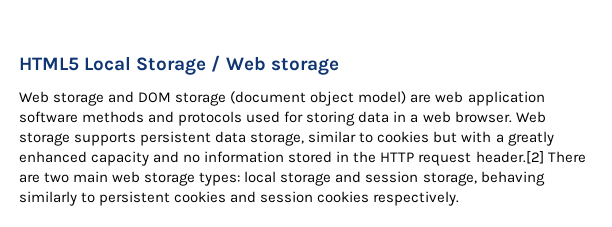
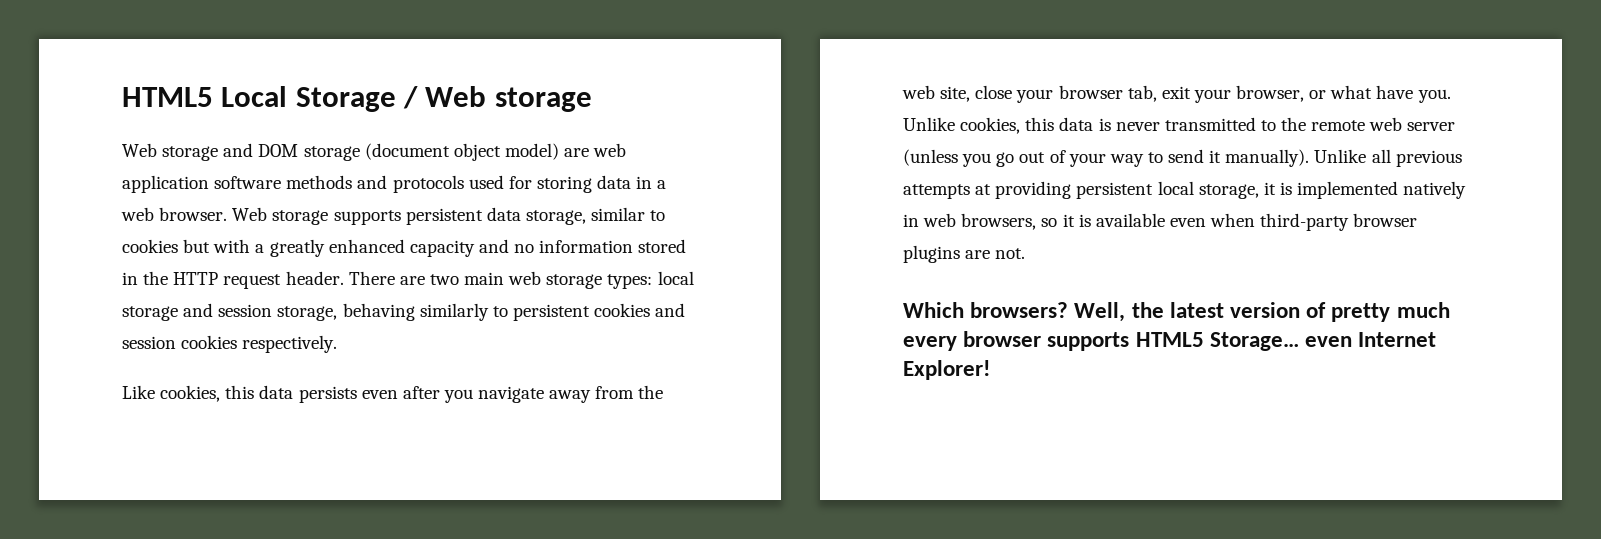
[475,151,544,164] header.[2] -> [285,271,344,285] header.
(460, 198) none -> [122,385,664,403] [902,85,1451,103] [903,117,1456,134] [903,149,1462,167] [903,181,1467,199] [903,213,1418,231] [903,245,1026,263] [903,302,1450,322] [903,331,1437,351] [903,360,990,380] // Like cookies, this data persists even after you navigate away from the web site, close your browser tab, exit your browser, or what have you. Unlike cookies, this data is never transmitted to the remote web server (unless you go out of your way to send it manually). Unlike all previous attempts at providing persistent local storage, it is implemented natively in web browsers, so it is available even when third-party browser plugins are not. // Which browsers? Well, the latest version of pretty much every browser supports HTML5 Storage… even Internet Explorer!

